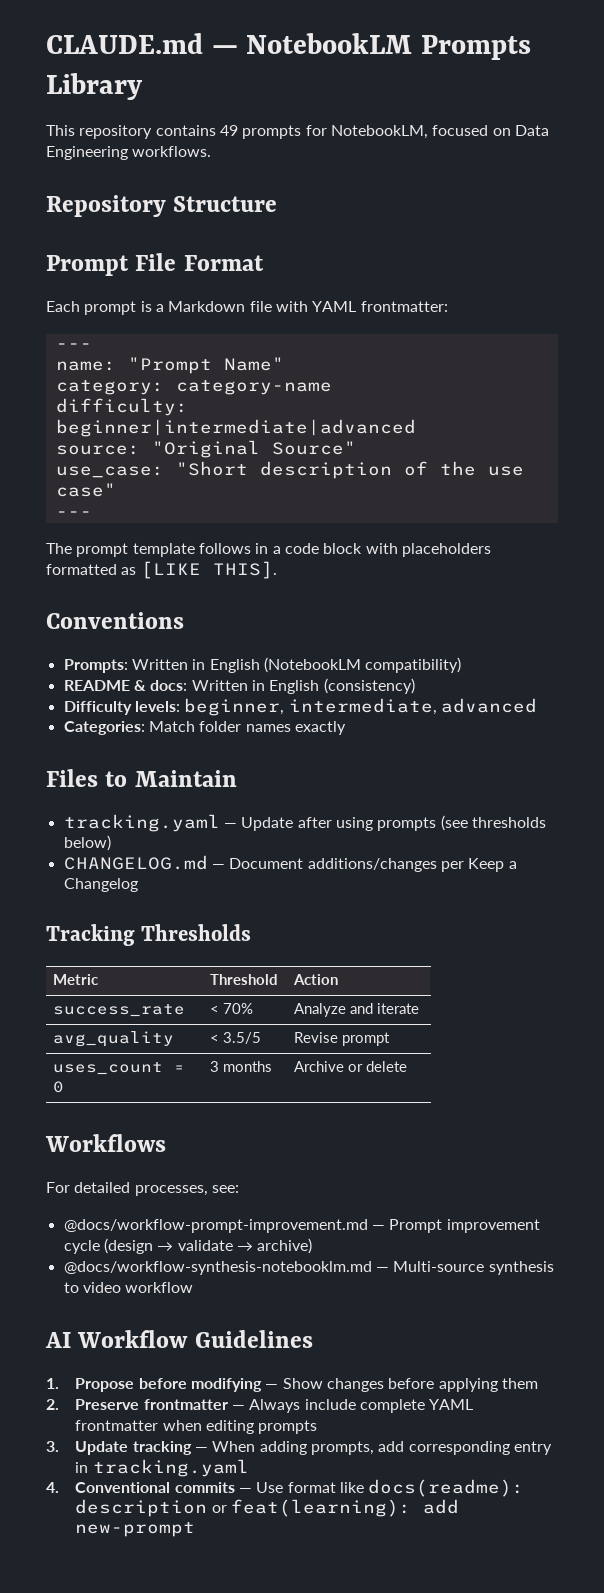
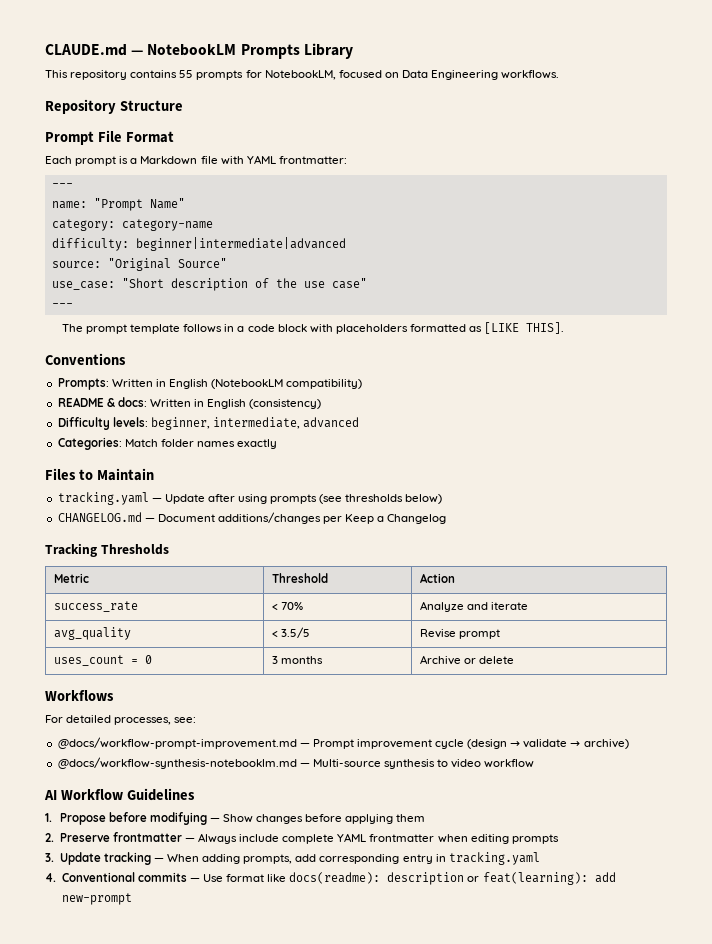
[219,125,238,136] 49 -> [179,70,194,78] 55

